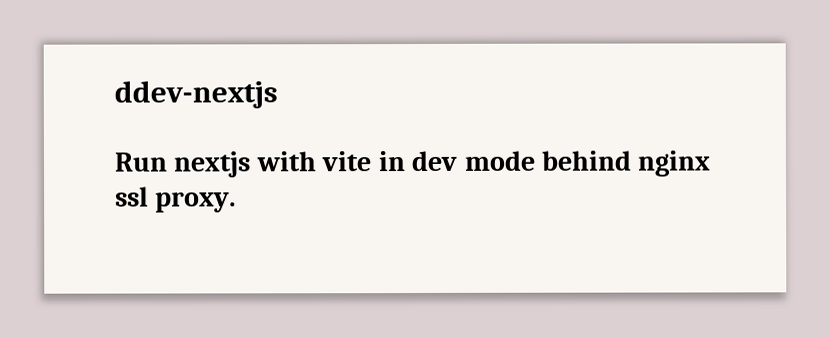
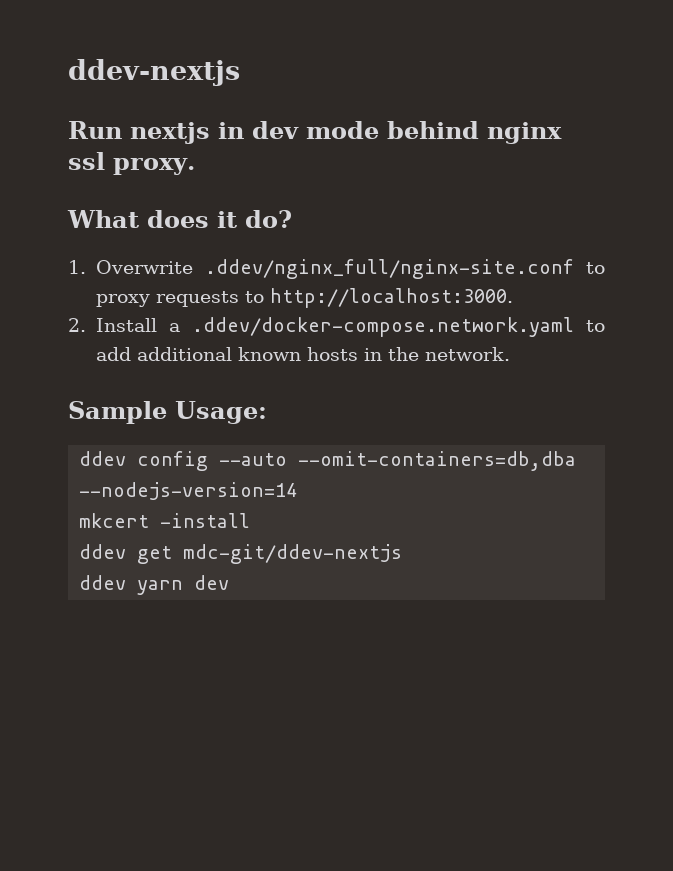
[255,151,373,172] with vite -> (210, 133) none
(237, 202) none -> [67,210,292,228] [68,259,605,279] [95,288,513,308] [68,317,605,337] [95,347,510,361] [68,401,267,424] [79,451,577,471] [79,482,298,500] [79,513,251,528] [79,544,403,564] [79,575,230,595] // What does it do? // 1. Overwrite .ddev/nginx_full/nginx-site.conf to proxy requests to http://localhost:3000. // 2. Install a .ddev/docker-compose.network.yaml to add additional known hosts in the network. // Sample Usage: // ddev config --auto --omit-containers=db,dba --nodejs-version=14 // mkcert -install // ddev get mdc-git/ddev-nextjs // ddev yarn dev

